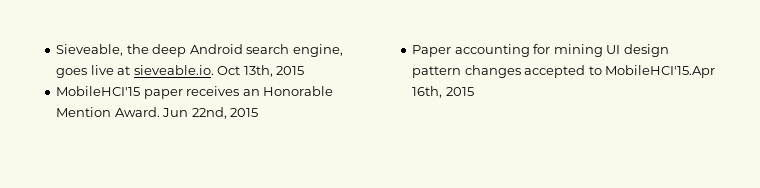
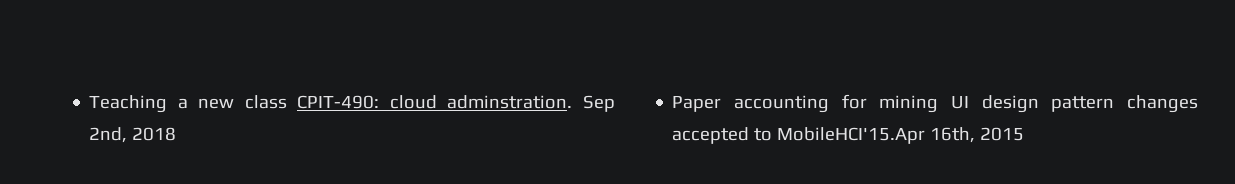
[56,44,343,57] [56,65,305,78] [56,86,334,99] [56,107,259,119] Sieveable, the deep Android search engine, goes live at sieveable.io. Oct 13th, 2015 // MobileHCI'15 paper receives an Honorable Mention Award. Jun 22nd, 2015 -> [89,95,616,113] [89,127,177,143] Teaching a new class CPIT-490: cloud adminstration. Sep 2nd, 2018

